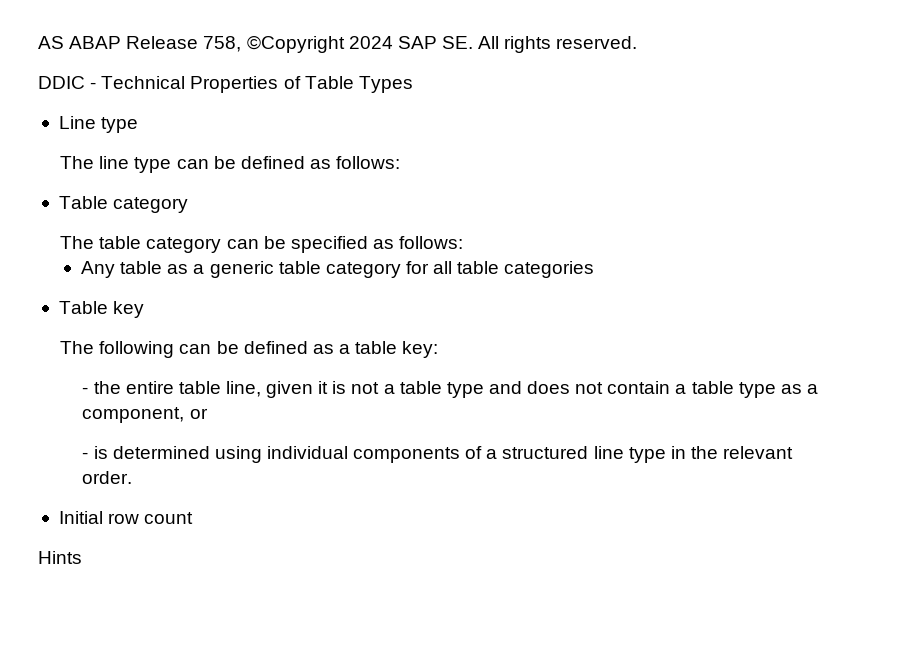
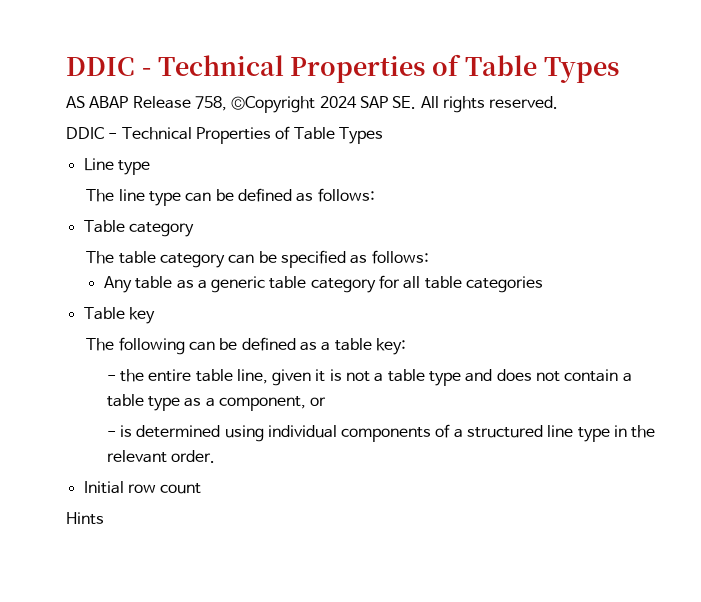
(38, 42) none -> [66,54,619,83] DDIC - Technical Properties of Table Types //

